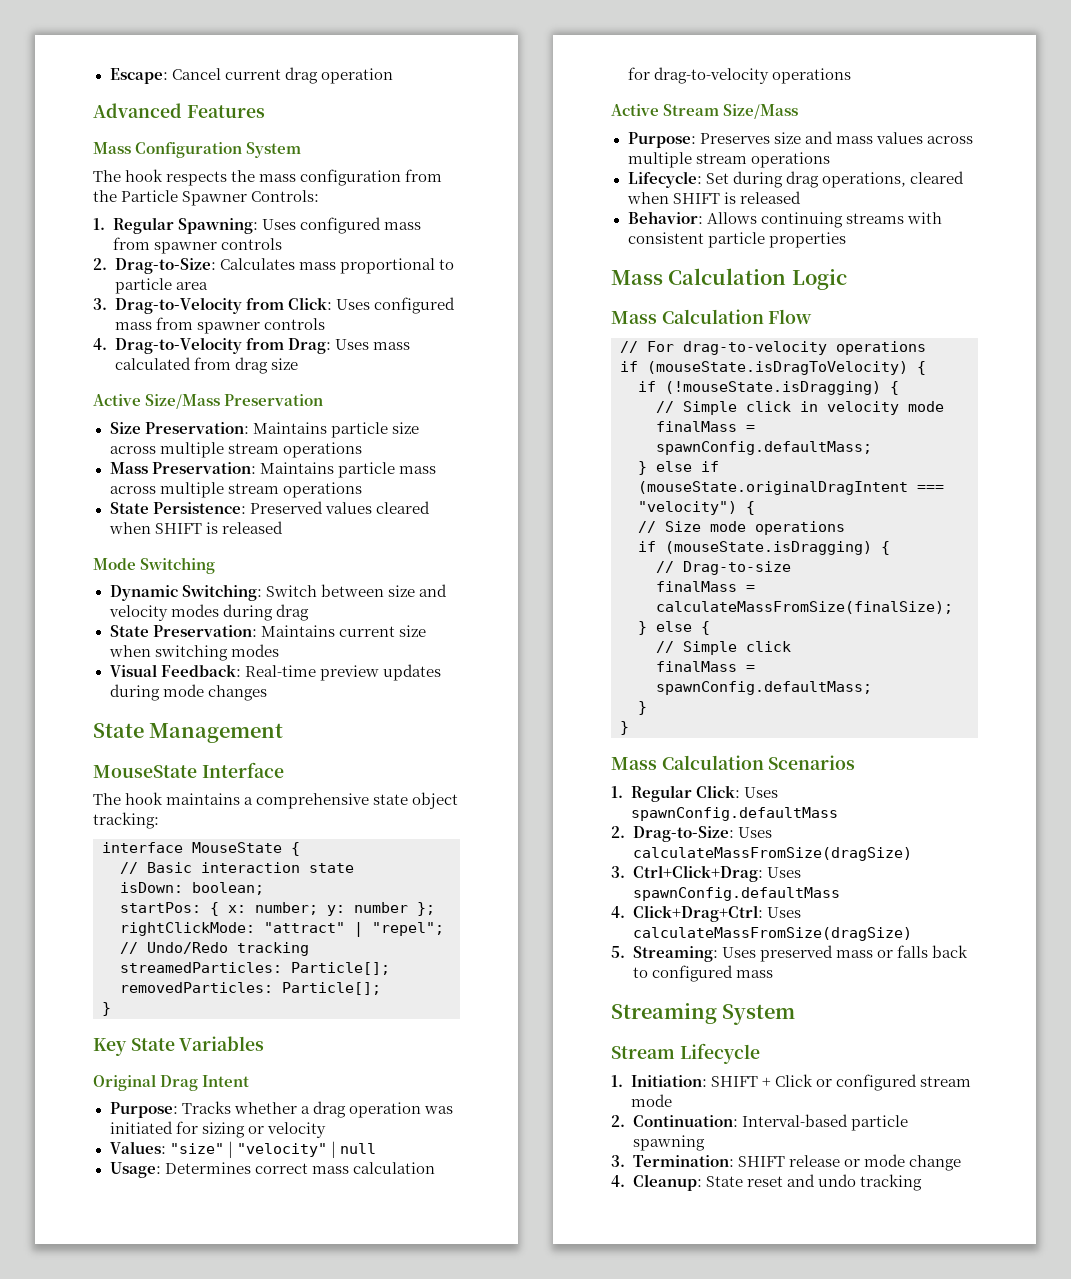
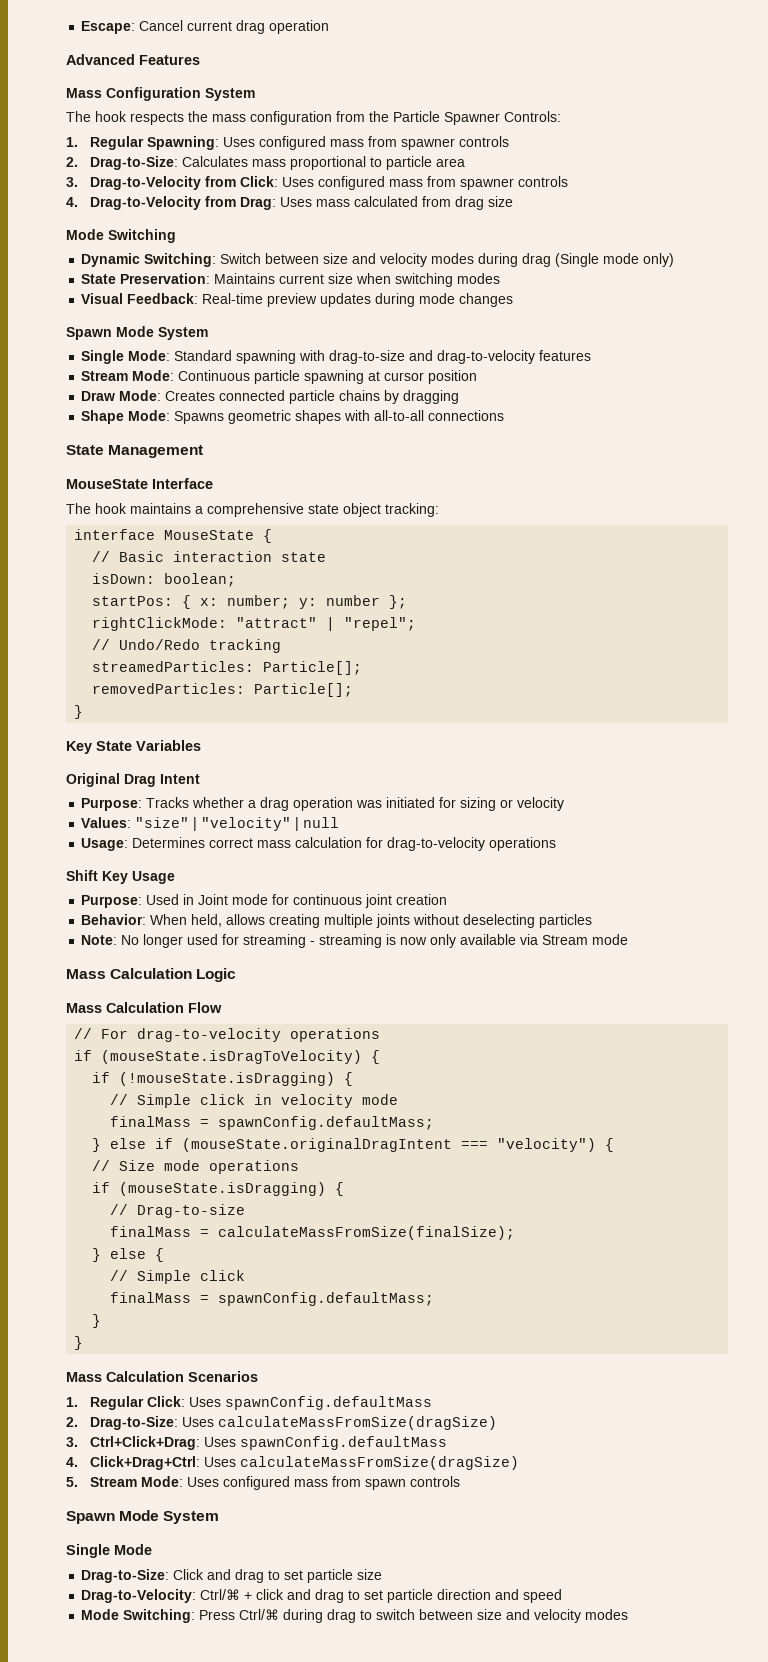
[93,394,324,409] [109,422,419,438] [109,442,362,458] [109,462,436,478] [109,482,362,498] [109,501,430,514] [108,521,283,534] // Active Size/Mass Preservation // Size Preservation: Maintains particle size across multiple stream operations // Mass Preservation: Maintains particle mass across multiple stream operations // State Persistence: Preserved values cleared when SHIFT is released -> (513, 201) none
(309, 612) none -> [555,253,675,267] (Single mode only)
(267, 693) none -> [66,326,208,340] [81,350,592,364] [81,370,478,384] [81,390,460,404] [81,410,505,424] // Spawn Mode System // Single Mode: Standard spawning with drag-to-size and drag-to-velocity features // Stream Mode: Continuous particle spawning at cursor position // Draw Mode: Creates connected particle chains by dragging // Shape Mode: Spawns geometric shapes with all-to-all connections
[611,104,799,119] [627,131,973,148] [627,152,830,168] [627,171,964,188] [626,191,801,204] [627,211,942,228] [627,232,846,248] Active Stream Size/Mass // Purpose: Preserves size and mass values across multiple stream operations // Lifecycle: Set during drag operations, cleared when SHIFT is released // Behavior: Allows continuing streams with consistent particle properties -> [66,870,175,884] [81,894,448,908] [81,914,593,928] [81,934,629,948] Shift Key Usage // Purpose: Used in Joint mode for continuous joint creation // Behavior: When held, allows creating multiple joints without deselecting particles // Note: No longer used for streaming - streaming is now only available via Stream mode
[632,945,968,962] [632,965,773,982] [611,1003,796,1025] [611,1043,760,1064] [611,1074,971,1091] [630,1094,672,1107] [611,1114,908,1131] [632,1135,705,1151] [611,1154,961,1171] [611,1174,922,1191] Streaming: Uses preserved mass or falls back to configured mass // Streaming System // Stream Lifecycle // 1. Initiation: SHIFT + Click or configured stream mode // 2. Continuation: Interval-based particle spawning // 3. Termination: SHIFT release or mode change // 4. Cleanup: State reset and undo tracking -> [89,1476,460,1490] [66,1510,220,1524] [66,1544,152,1558] [81,1569,383,1583] [81,1589,563,1603] [81,1609,629,1623] Stream Mode: Uses configured mass from spawn controls // Spawn Mode System // Single Mode // Drag-to-Size: Click and drag to set particle size // Drag-to-Velocity: Ctrl/⌘ + click and drag to set particle direction and speed // Mode Switching: Press Ctrl/⌘ during drag to switch between size and velocity modes

